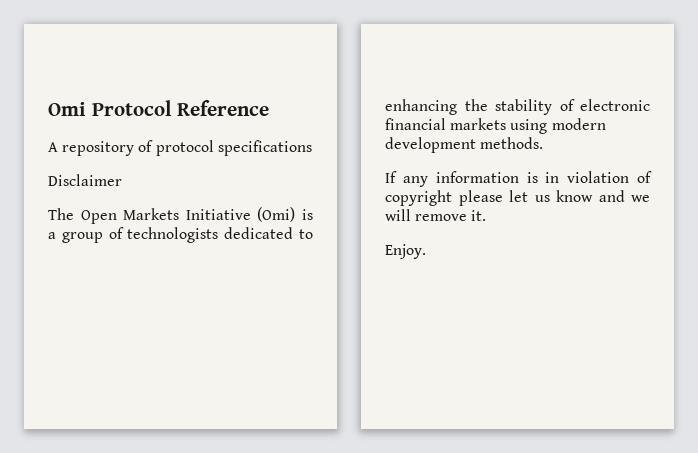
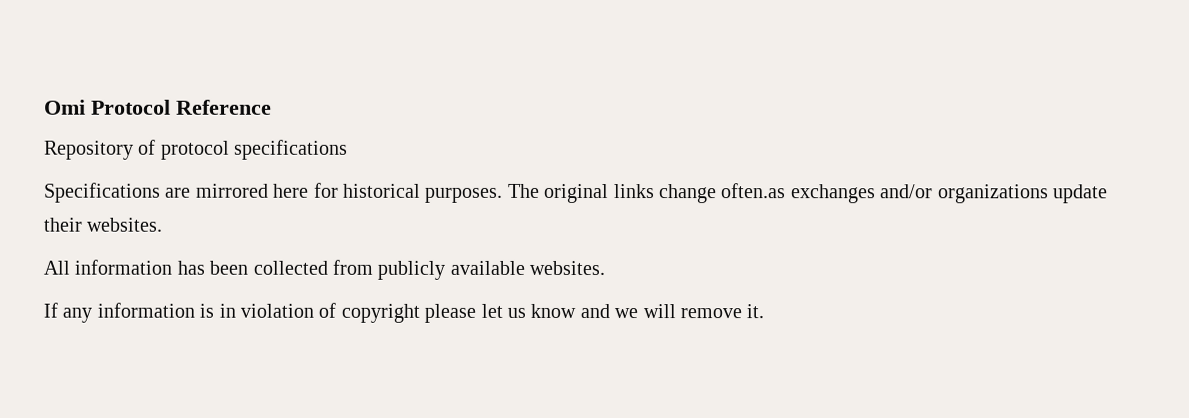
[48,141,135,156] A repository -> [44,140,134,160] Repository
[48,174,122,186] [48,207,313,224] [48,227,313,243] [385,99,650,115] [385,118,606,134] [385,137,544,153] Disclaimer // The Open Markets Initiative (Omi) is a group of technologists dedicated to enhancing the stability of electronic financial markets using modern development methods. -> [44,182,1108,204] [43,217,163,232] [43,259,606,280] Specifications are mirrored here for historical purposes. The original links change often.as exchanges and/or organizations update their websites. // All information has been collected from publicly available websites.
[385,244,426,259] // Enjoy. -> (765, 311) none

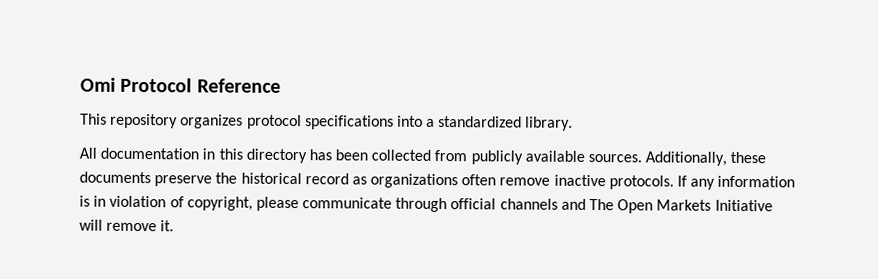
[44,139,157,160] Repository of -> [80,113,244,129] This repository organizes
[44,182,1108,204] [43,217,163,232] [43,259,173,275] // Specifications are mirrored here for historical purposes. The original links change often.as exchanges and/or organizations update their websites. // All information -> [396,115,574,131] [79,147,307,164] into a standardized library. // All documentation in this directory
[529,260,606,276] websites. // -> [588,151,767,166] [79,171,674,190] sources. Additionally, these documents preserve the historical record as organizations often remove inactive protocols.
[340,303,639,323] copyright please let us know and we -> [186,196,773,214] copyright, please communicate through official channels and The Open Markets Initiative

